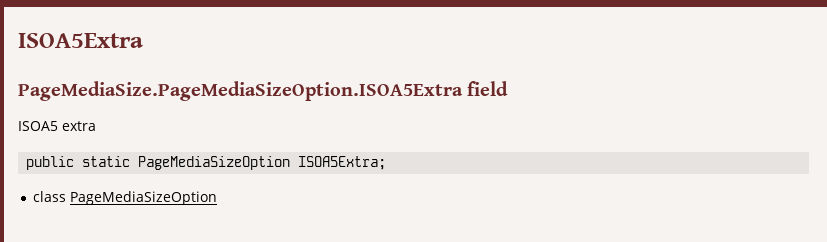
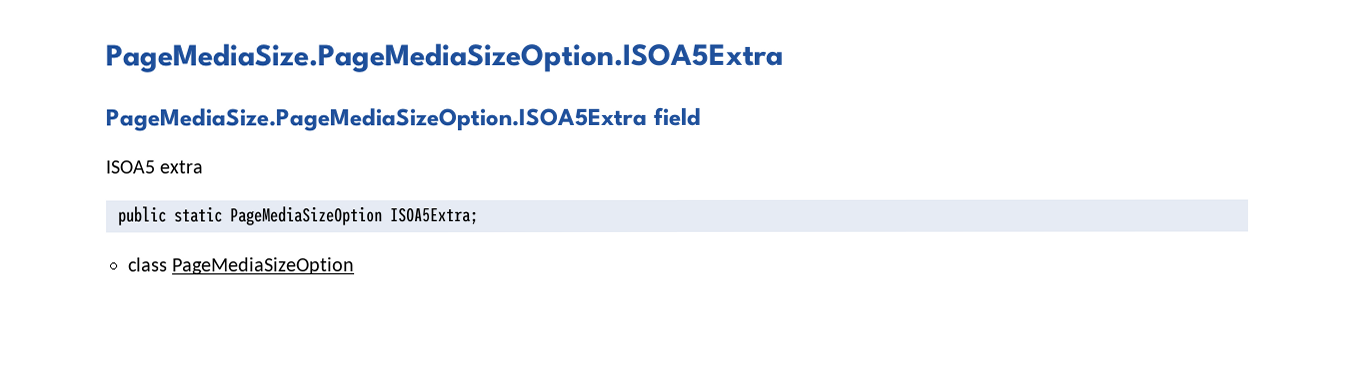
[18,33,143,48] ISOA5Extra -> [105,42,783,73] PageMediaSize.PageMediaSizeOption.ISOA5Extra

